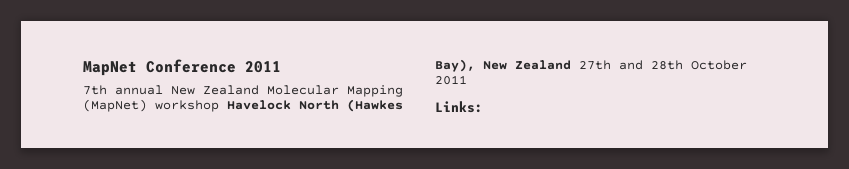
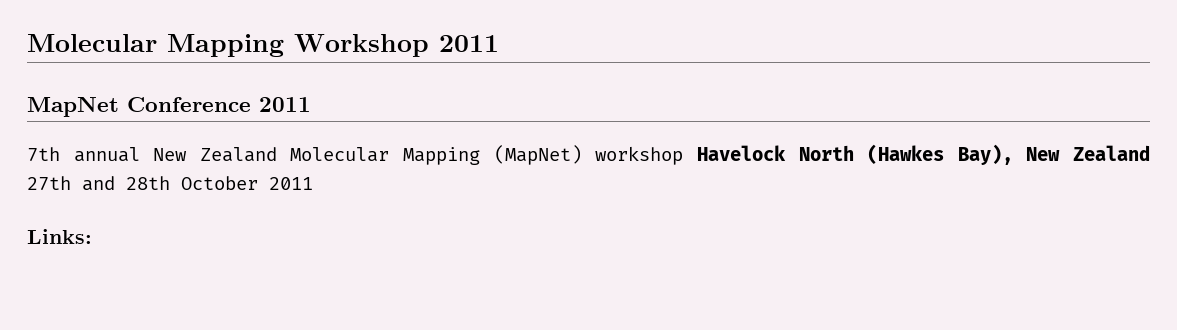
(83, 68) none -> [27,34,499,57] Molecular Mapping Workshop 2011 //

